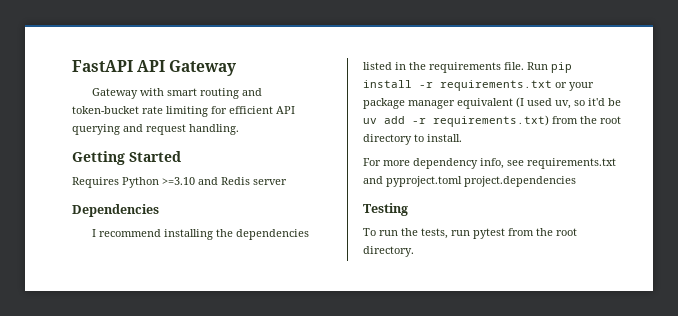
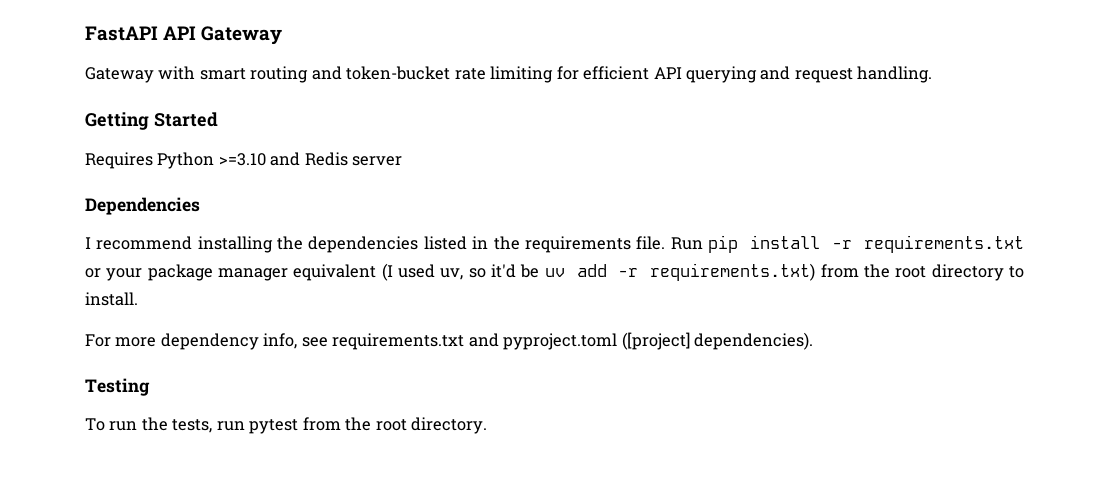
[464,176,576,187] project.dependencies -> [621,332,814,350] ([project] dependencies).

